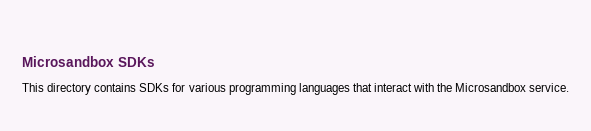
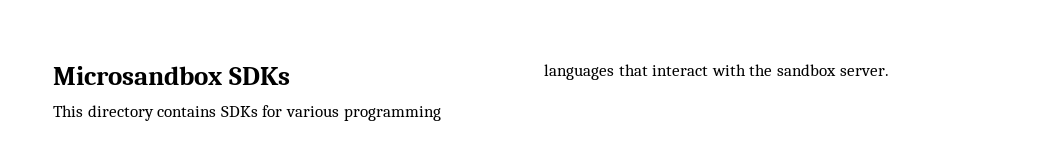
[455,83,570,92] Microsandbox service. -> [776,64,889,76] sandbox server.

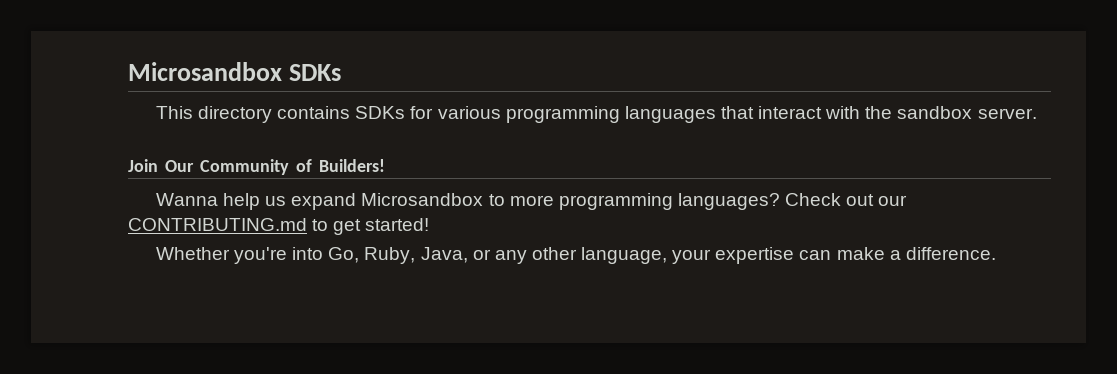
(889, 72) none -> [128,159,385,175] [155,193,908,210] [128,218,430,235] [155,247,996,264] // Join Our Community of Builders! // Wanna help us expand Microsandbox to more programming languages? Check out our CONTRIBUTING.md to get started! // Whether you're into Go, Ruby, Java, or any other language, your expertise can make a difference.

